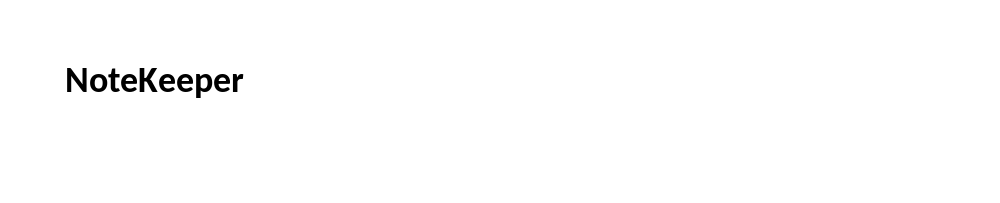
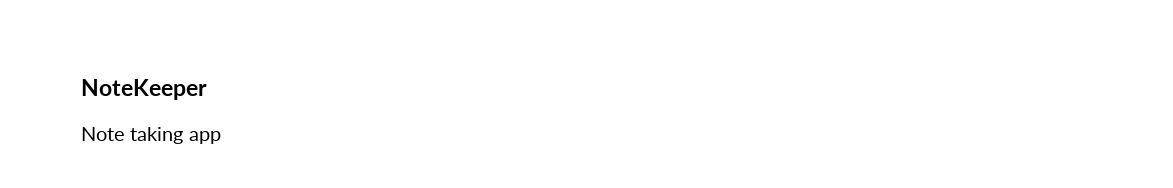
(244, 83) none -> [81,127,221,144] // Note taking app

